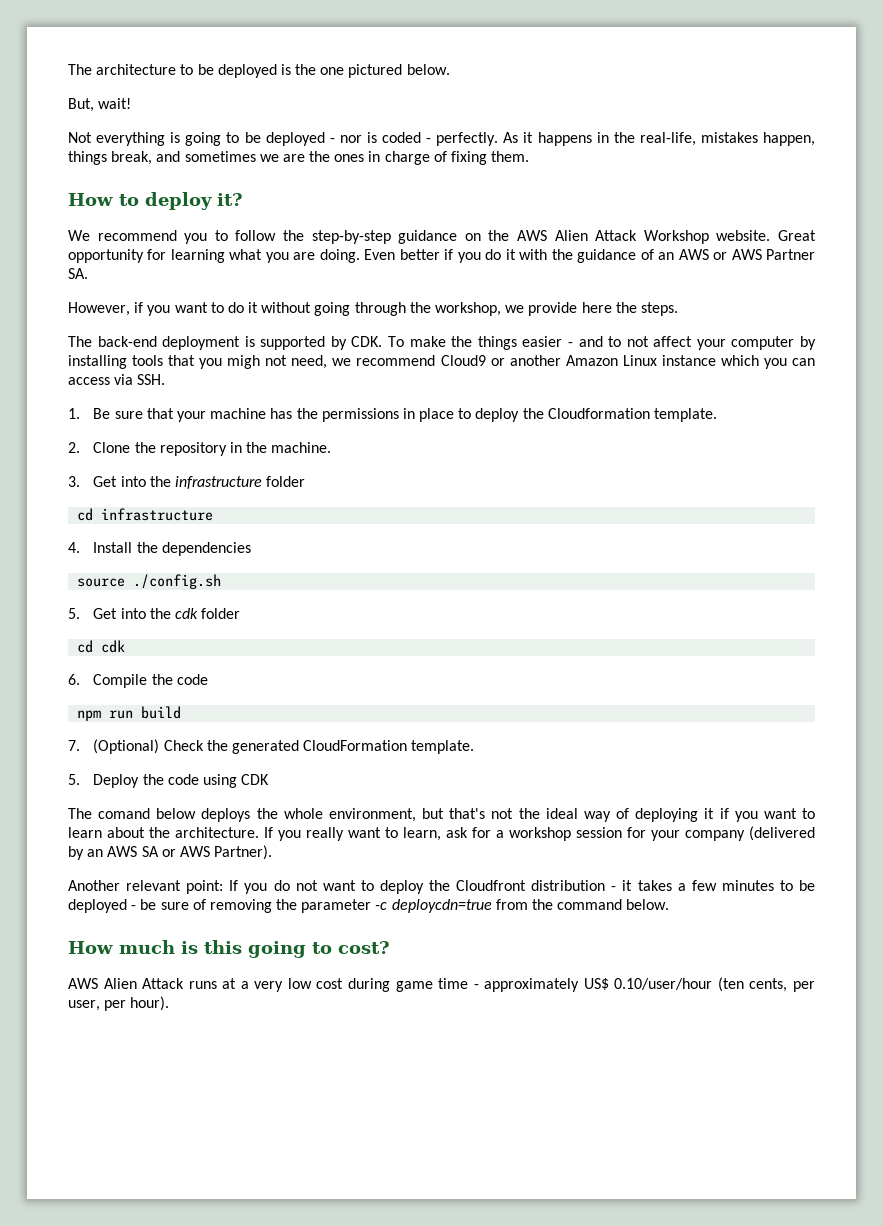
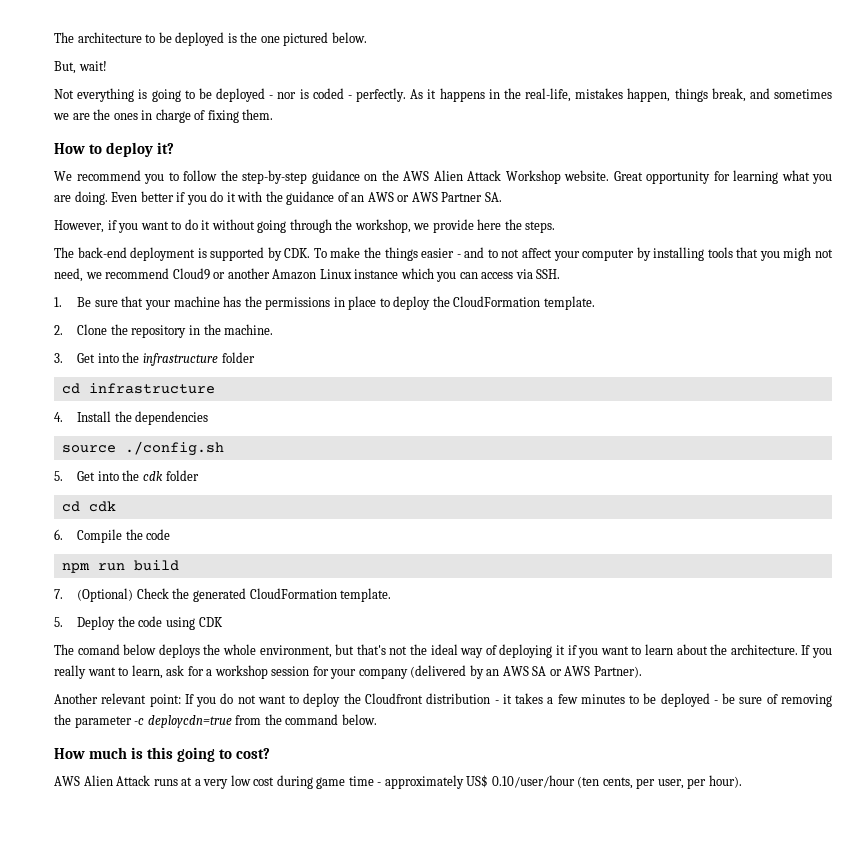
[547,408,650,419] Cloudformation -> [453,296,541,307] CloudFormation

